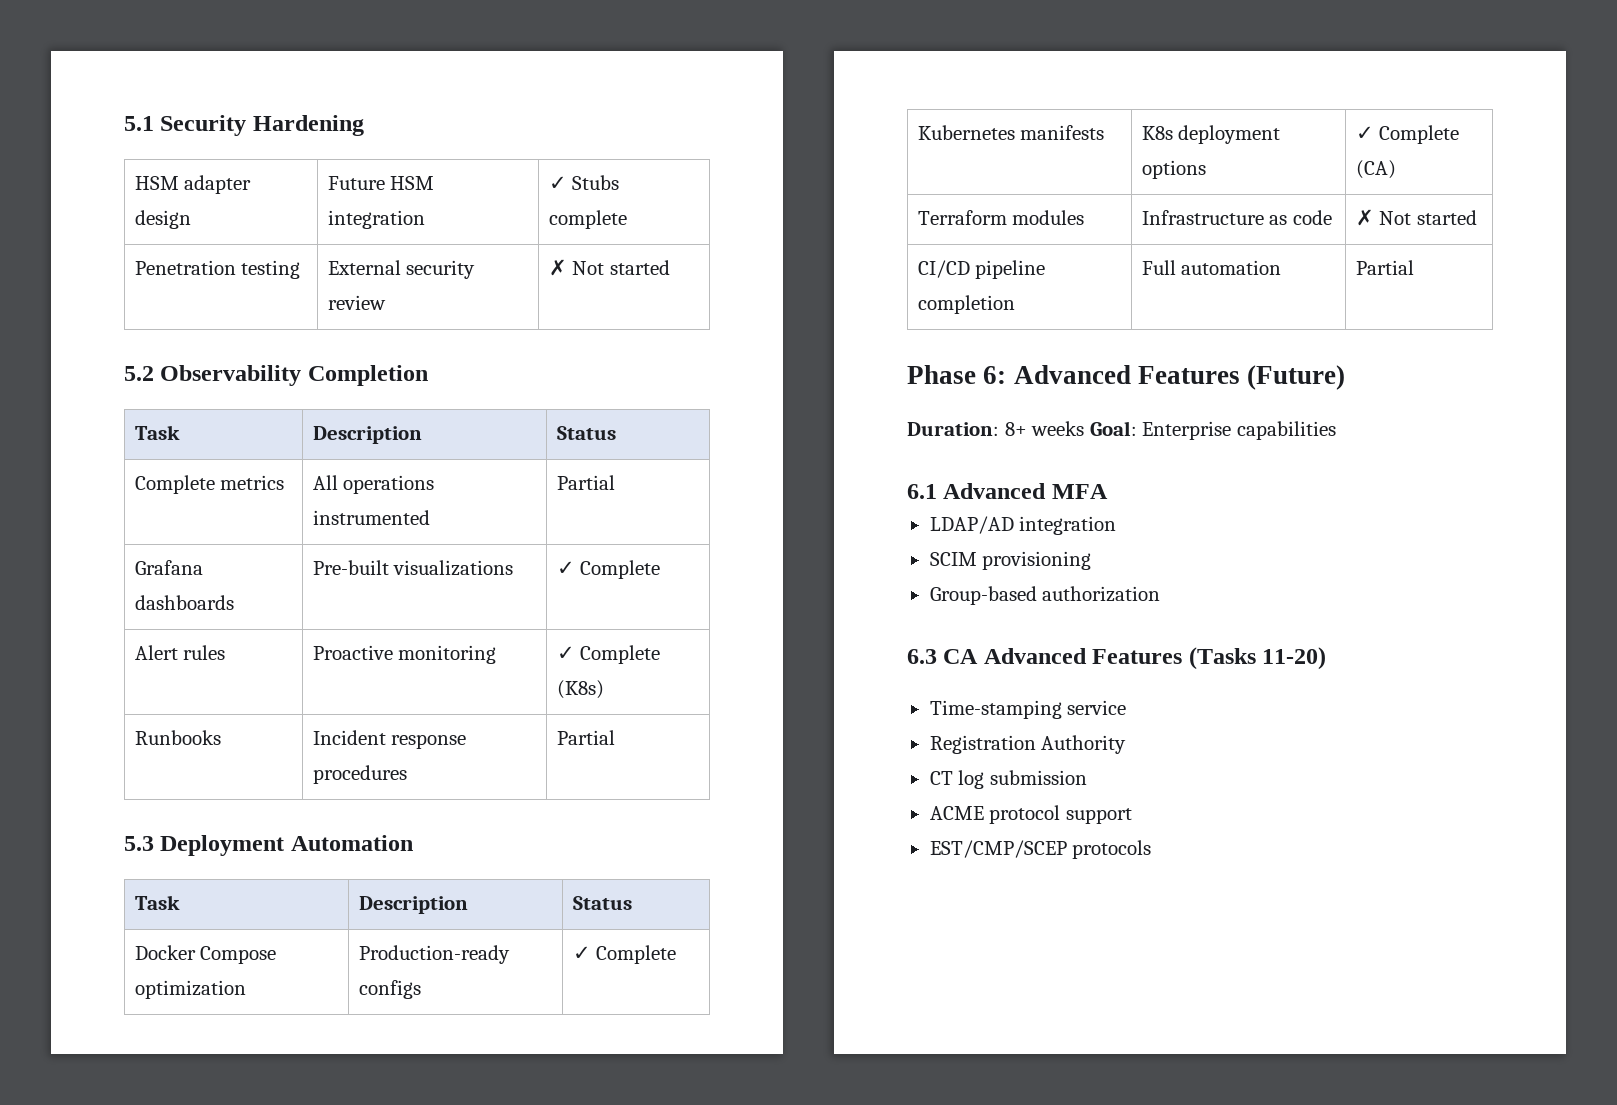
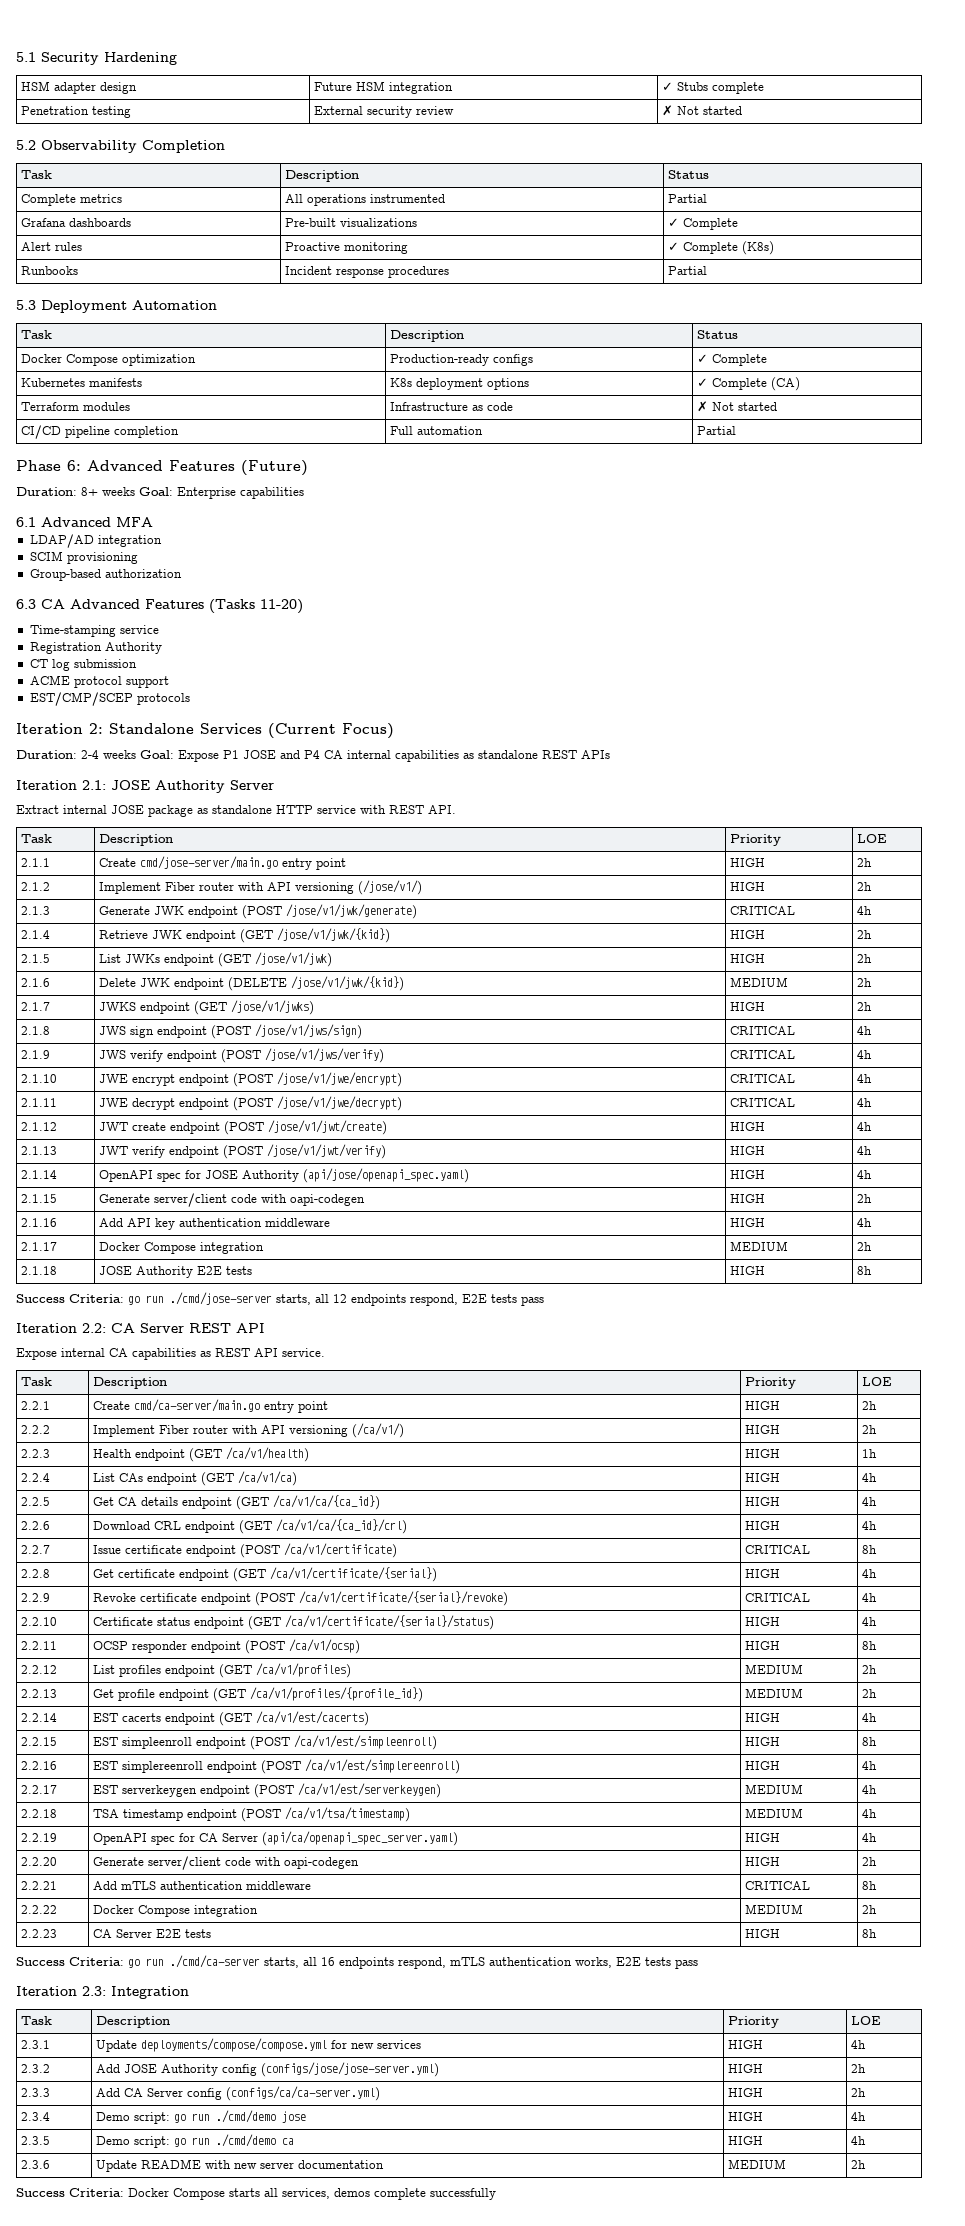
(1152, 849) none -> [16,723,394,739] [16,750,610,762] [16,780,274,793] [16,805,456,817] [21,834,53,843] [99,834,174,846] [730,834,782,846] [857,834,888,843] [21,858,51,867] [99,856,347,870] [730,858,766,867] [857,858,873,867] [21,882,51,891] [99,880,423,895] [730,882,766,891] [857,882,873,891] [21,906,51,915] [99,904,418,919] [730,906,796,915] [857,906,873,915] [21,930,51,939] [99,928,391,943] [730,930,766,939] [857,930,873,939] [21,954,51,963] [99,952,333,967] [730,954,766,963] [857,954,873,963] [21,978,51,987] [99,976,405,991] [730,977,789,987] [857,978,873,987] [21,1002,51,1011] [99,1000,315,1015] [730,1002,766,1011] [857,1002,873,1011] [21,1026,51,1035] [99,1024,363,1039] [730,1026,796,1035] [857,1026,873,1035] [21,1050,51,1059] [99,1048,385,1063] [730,1050,796,1059] [857,1050,873,1059] [21,1074,58,1083] [99,1072,403,1087] [730,1074,796,1083] [857,1074,873,1083] [21,1098,58,1107] [99,1096,403,1111] [730,1098,796,1107] [857,1098,873,1107] [21,1122,58,1131] [99,1120,388,1135] [730,1122,766,1131] [857,1122,873,1131] [21,1146,58,1155] [99,1144,387,1159] [730,1146,766,1155] [857,1146,873,1155] [21,1170,58,1179] [99,1168,470,1183] [730,1170,766,1179] [857,1170,873,1179] [21,1194,58,1203] [99,1193,366,1207] [730,1194,766,1203] [857,1194,873,1203] [21,1218,58,1227] [99,1218,331,1230] [730,1218,766,1227] [857,1218,873,1227] [21,1242,58,1251] [99,1242,265,1254] [730,1241,789,1251] [857,1242,873,1251] [21,1266,58,1275] [99,1266,253,1278] [730,1266,766,1275] [857,1266,873,1275] [16,1292,544,1306] [16,1323,265,1333] [16,1348,325,1360] [21,1377,53,1386] [93,1377,168,1389] [745,1377,797,1389] [862,1377,893,1386] [21,1401,51,1410] [93,1399,329,1413] [745,1401,781,1410] [862,1401,878,1410] [21,1425,51,1434] [93,1423,405,1438] [745,1425,781,1434] [862,1425,878,1434] [21,1449,51,1458] [93,1447,310,1462] [745,1449,781,1458] [862,1449,878,1458] [21,1473,51,1482] [93,1471,298,1486] [745,1473,781,1482] [862,1473,878,1482] [21,1497,51,1506] [93,1495,381,1510] [745,1497,781,1506] [862,1497,878,1506] [21,1521,51,1530] [93,1519,408,1534] [745,1521,781,1530] [862,1521,878,1530] [21,1545,51,1554] [93,1543,398,1558] [745,1545,811,1554] [862,1545,878,1554] [21,1569,51,1578] [93,1567,438,1582] [745,1569,781,1578] [862,1569,878,1578] [21,1593,51,1602] [93,1591,509,1606] [745,1593,811,1602] [862,1593,878,1602] [21,1617,58,1626] [93,1615,495,1630] [745,1617,781,1626] [862,1617,878,1626] [21,1641,58,1650] [93,1639,361,1654] [745,1641,781,1650] [862,1641,878,1650] [21,1665,58,1674] [93,1663,352,1678] [745,1664,804,1674] [862,1665,878,1674] [21,1689,58,1698] [93,1687,424,1702] [745,1688,804,1698] [862,1689,878,1698] [21,1713,58,1722] [93,1711,370,1726] [745,1713,781,1722] [862,1713,878,1722] [21,1737,58,1746] [93,1735,438,1750] [745,1737,781,1746] [862,1737,878,1746] [21,1761,58,1770] [93,1759,461,1774] [745,1761,781,1770] [862,1761,878,1770] [21,1785,58,1794] [93,1783,442,1798] [745,1784,804,1794] [862,1785,878,1794] [21,1809,58,1818] [93,1807,411,1822] [745,1808,804,1818] [862,1809,878,1818] [21,1833,58,1842] [93,1831,459,1846] [745,1833,781,1842] [862,1833,878,1842] [21,1857,58,1866] [93,1856,360,1870] [745,1857,781,1866] [862,1857,878,1866] [21,1881,58,1890] [93,1881,312,1890] [745,1881,811,1890] [862,1881,878,1890] [21,1905,58,1914] [93,1905,259,1917] [745,1904,804,1914] [862,1905,878,1914] [21,1929,58,1938] [93,1929,212,1938] [745,1929,781,1938] [862,1929,878,1938] [16,1955,698,1969] [16,1986,189,1999] [21,2016,53,2025] [96,2016,171,2028] [728,2016,780,2028] [851,2016,882,2025] [21,2040,51,2049] [96,2038,422,2052] [728,2040,764,2049] [851,2040,867,2049] [21,2064,51,2073] [96,2062,440,2077] [728,2064,764,2073] [851,2064,867,2073] [21,2088,51,2097] [96,2086,381,2101] [728,2088,764,2097] [851,2088,867,2097] [21,2112,51,2121] [96,2110,307,2124] [728,2112,764,2121] [851,2112,867,2121] [21,2136,51,2145] [96,2134,295,2148] [728,2136,764,2145] [851,2136,867,2145] [21,2160,51,2169] [96,2159,385,2172] [728,2159,787,2169] [851,2160,867,2169] [16,2188,496,2200] // Iteration 2: Standalone Services (Current Focus) // Duration: 2-4 weeks Goal: Expose P1 JOSE and P4 CA internal capabilities as standalone REST APIs // Iteration 2.1: JOSE Authority Server // Extract internal JOSE package as standalone HTTP service with REST API. // Task | Description | Priority | LOE // 2.1.1 | Create cmd/jose-server/main.go entry point | HIGH | 2h // 2.1.2 | Implement Fiber router with API versioning (/jose/v1/) | HIGH | 2h // 2.1.3 | Generate JWK endpoint (POST /jose/v1/jwk/generate) | CRITICAL | 4h // 2.1.4 | Retrieve JWK endpoint (GET /jose/v1/jwk/{kid}) | HIGH | 2h // 2.1.5 | List JWKs endpoint (GET /jose/v1/jwk) | HIGH | 2h // 2.1.6 | Delete JWK endpoint (DELETE /jose/v1/jwk/{kid}) | MEDIUM | 2h // 2.1.7 | JWKS endpoint (GET /jose/v1/jwks) | HIGH | 2h // 2.1.8 | JWS sign endpoint (POST /jose/v1/jws/sign) | CRITICAL | 4h // 2.1.9 | JWS verify endpoint (POST /jose/v1/jws/verify) | CRITICAL | 4h // 2.1.10 | JWE encrypt endpoint (POST /jose/v1/jwe/encrypt) | CRITICAL | 4h // 2.1.11 | JWE decrypt endpoint (POST /jose/v1/jwe/decrypt) | CRITICAL | 4h // 2.1.12 | JWT create endpoint (POST /jose/v1/jwt/create) | HIGH | 4h // 2.1.13 | JWT verify endpoint (POST /jose/v1/jwt/verify) | HIGH | 4h // 2.1.14 | OpenAPI spec for JOSE Authority (api/jose/openapi_spec.yaml) | HIGH | 4h // 2.1.15 | Generate server/client code with oapi-codegen | HIGH | 2h // 2.1.16 | Add API key authentication middleware | HIGH | 4h // 2.1.17 | Docker Compose integration | MEDIUM | 2h // 2.1.18 | JOSE Authority E2E tests | HIGH | 8h // Success Criteria: go run ./cmd/jose-server starts, all 12 endpoints respond, E2E tests pass // Iteration 2.2: CA Server REST API // Expose internal CA capabilities as REST API service. // Task | Description | Priority | LOE // 2.2.1 | Create cmd/ca-server/main.go entry point | HIGH | 2h // 2.2.2 | Implement Fiber router with API versioning (/ca/v1/) | HIGH | 2h // 2.2.3 | Health endpoint (GET /ca/v1/health) | HIGH | 1h // 2.2.4 | List CAs endpoint (GET /ca/v1/ca) | HIGH | 4h // 2.2.5 | Get CA details endpoint (GET /ca/v1/ca/{ca_id}) | HIGH | 4h // 2.2.6 | Download CRL endpoint (GET /ca/v1/ca/{ca_id}/crl) | HIGH | 4h // 2.2.7 | Issue certificate endpoint (POST /ca/v1/certificate) | CRITICAL | 8h // 2.2.8 | Get certificate endpoint (GET /ca/v1/certificate/{serial}) | HIGH | 4h // 2.2.9 | Revoke certificate endpoint (POST /ca/v1/certificate/{serial}/revoke) | CRITICAL | 4h // 2.2.10 | Certificate status endpoint (GET /ca/v1/certificate/{serial}/status) | HIGH | 4h // 2.2.11 | OCSP responder endpoint (POST /ca/v1/ocsp) | HIGH | 8h // 2.2.12 | List profiles endpoint (GET /ca/v1/profiles) | MEDIUM | 2h // 2.2.13 | Get profile endpoint (GET /ca/v1/profiles/{profile_id}) | MEDIUM | 2h // 2.2.14 | EST cacerts endpoint (GET /ca/v1/est/cacerts) | HIGH | 4h // 2.2.15 | EST simpleenroll endpoint (POST /ca/v1/est/simpleenroll) | HIGH | 8h // 2.2.16 | EST simplereenroll endpoint (POST /ca/v1/est/simplereenroll) | HIGH | 4h // 2.2.17 | EST serverkeygen endpoint (POST /ca/v1/est/serverkeygen) | MEDIUM | 4h // 2.2.18 | TSA timestamp endpoint (POST /ca/v1/tsa/timestamp) | MEDIUM | 4h // 2.2.19 | OpenAPI spec for CA Server (api/ca/openapi_spec_server.yaml) | HIGH | 4h // 2.2.20 | Generate server/client code with oapi-codegen | HIGH | 2h // 2.2.21 | Add mTLS authentication middleware | CRITICAL | 8h // 2.2.22 | Docker Compose integration | MEDIUM | 2h // 2.2.23 | CA Server E2E tests | HIGH | 8h // Success Criteria: go run ./cmd/ca-server starts, all 16 endpoints respond, mTLS authentication works, E2E tests pass // Iteration 2.3: Integration // Task | Description | Priority | LOE // 2.3.1 | Update deployments/compose/compose.yml for new services | HIGH | 4h // 2.3.2 | Add JOSE Authority config (configs/jose/jose-server.yml) | HIGH | 2h // 2.3.3 | Add CA Server config (configs/ca/ca-server.yml) | HIGH | 2h // 2.3.4 | Demo script: go run ./cmd/demo jose | HIGH | 4h // 2.3.5 | Demo script: go run ./cmd/demo ca | HIGH | 4h // 2.3.6 | Update README with new server documentation | MEDIUM | 2h // Success Criteria: Docker Compose starts all services, demos complete successfully

